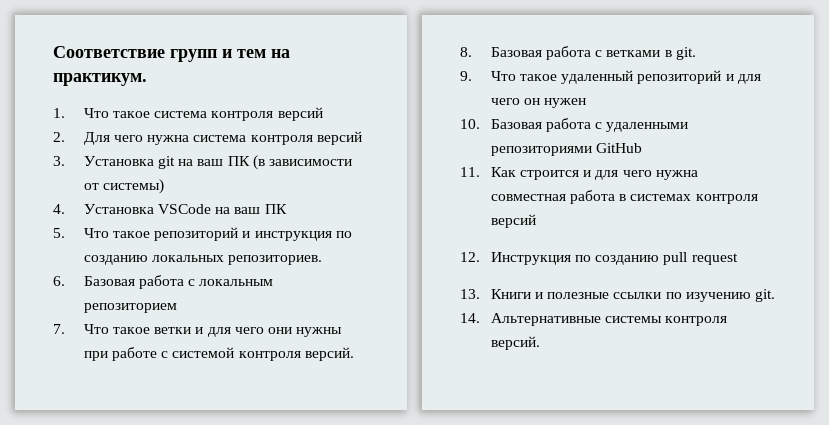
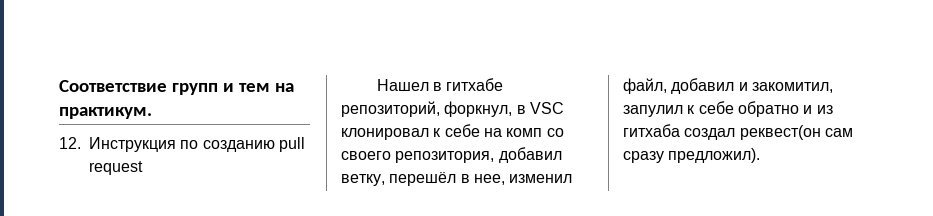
[53,107,323,121] [53,131,362,145] [53,155,352,170] [83,179,164,194] [53,204,287,214] [53,227,352,241] [83,255,323,265] [53,275,274,289] [83,303,177,313] [53,324,343,337] [83,347,354,361] [460,46,696,60] [460,70,761,84] [490,98,587,108] [460,118,689,132] [490,143,642,156] [460,167,698,180] [490,190,758,204] [490,214,536,228] // 1. Что такое система контроля версий // 2. Для чего нужна система контроля версий // 3. Установка git на ваш ПК (в зависимости от системы) // 4. Установка VSCode на ваш ПК // 5. Что такое репозиторий и инструкция по созданию локальных репозиториев. // 6. Базовая работа с локальным репозиторием // 7. Что такое ветки и для чего они нужны при работе с системой контроля версий. // 8. Базовая работа с ветками в git. // 9. Что такое удаленный репозиторий и для чего он нужен // 10. Базовая работа с удаленными репозиториями GitHub // 11. Как строится и для чего нужна совместная работа в системах контроля версий -> (152, 113) none
[460,289,775,302] [460,313,728,326] [490,336,540,350] 13. Книги и полезные ссылки по изучению git. // 14. Альтернативные системы контроля версий. -> [376,78,504,91] [341,101,564,117] [341,124,564,140] [341,147,562,163] [341,172,573,186] [623,78,833,94] [623,101,833,117] [623,124,853,140] [623,148,761,163] Нашел в гитхабе репозиторий, форкнул, в VSC клонировал к себе на комп со своего репозитория, добавил ветку, перешёл в нее, изменил файл, добавил и закомитил, запулил к себе обратно и из гитхаба создал реквест(он сам сразу предложил).

